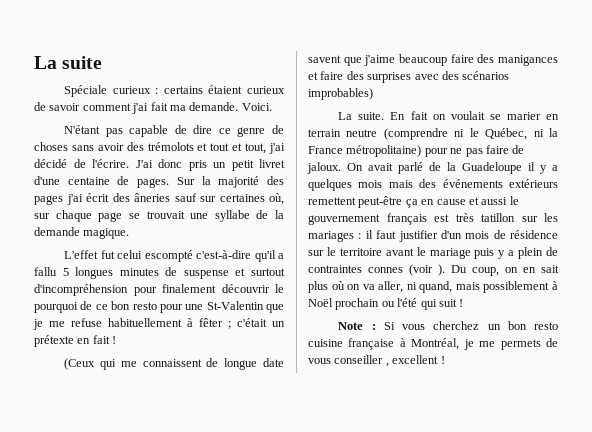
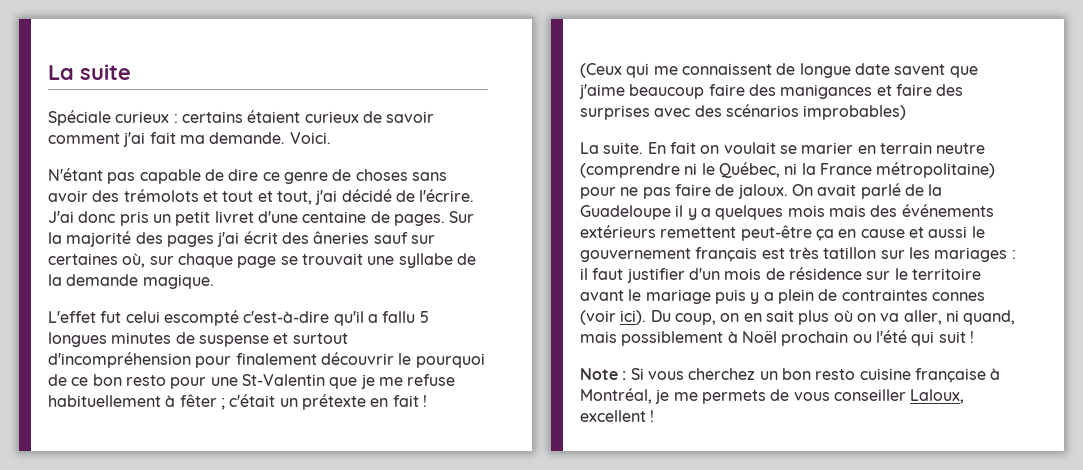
[438,264,445,276] ). -> [620,310,647,325] ici).
[385,363,389,367] , -> [910,389,965,404] Laloux,

